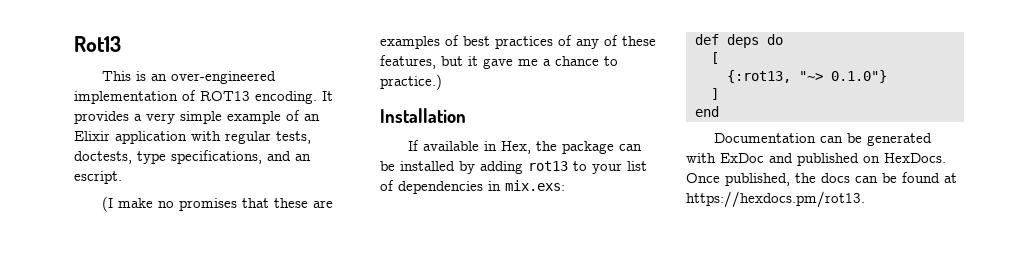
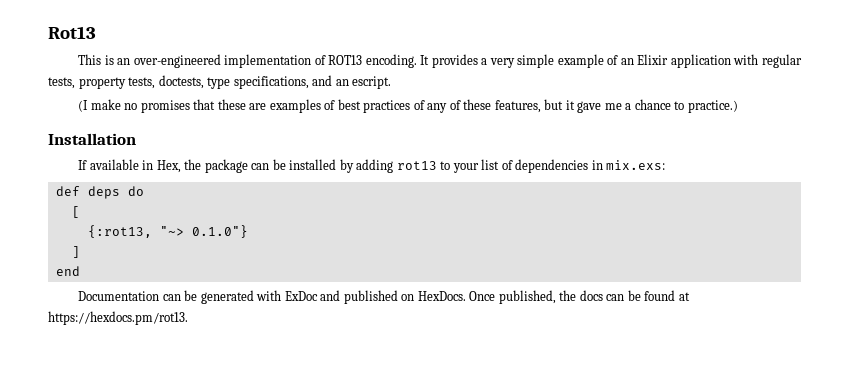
(311, 137) none -> [78,77,156,89] property tests,

